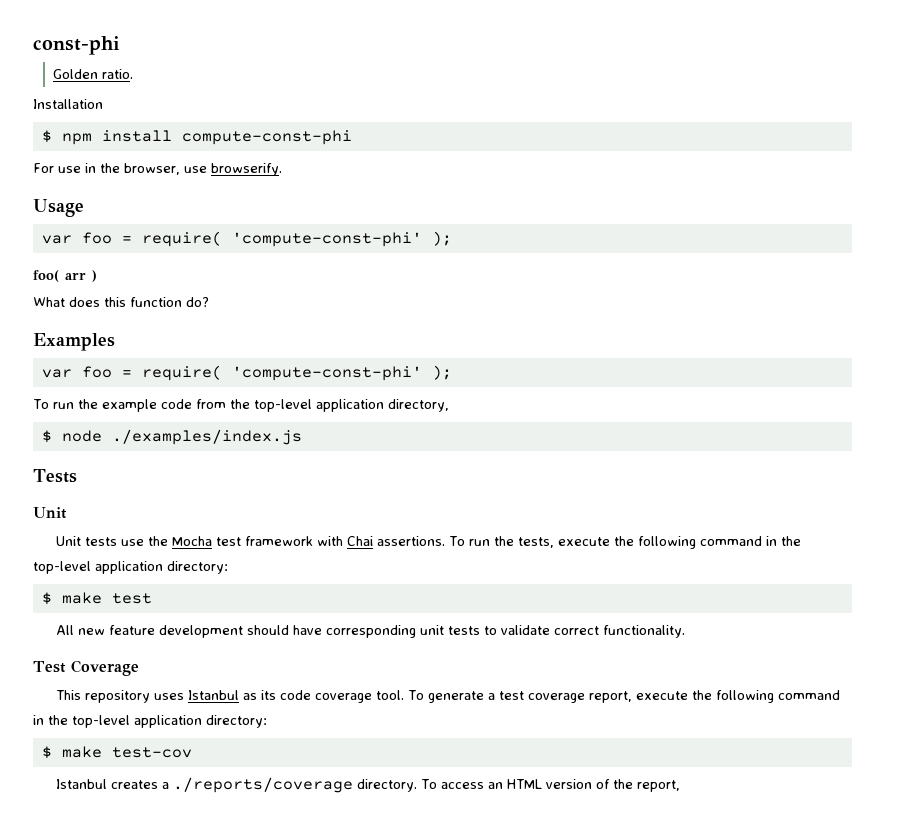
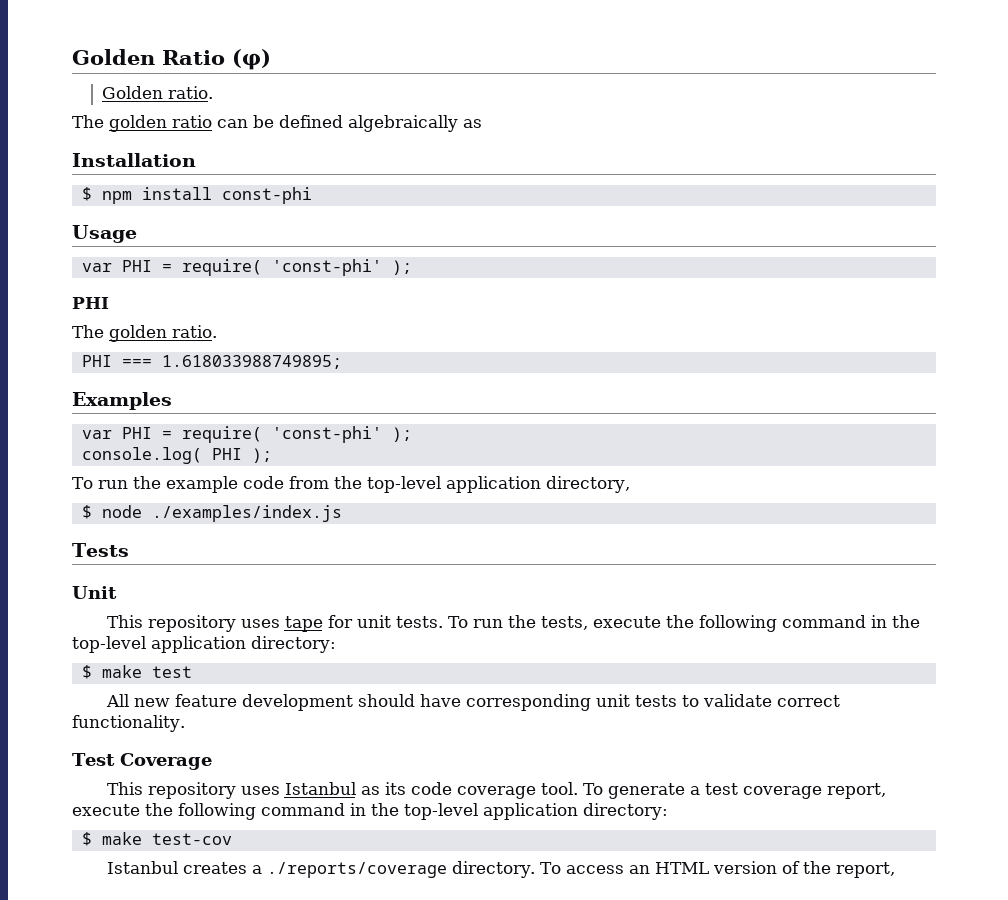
[33,36,120,55] const-phi -> [72,49,271,70] Golden Ratio (φ)
[33,99,103,109] [41,130,352,145] [33,163,282,176] Installation // $ npm install compute-const-phi // For use in the browser, use browserify. -> [72,115,482,132] [72,153,196,167] [81,187,312,204] The golden ratio can be defined algebraically as // Installation // $ npm install const-phi
[81,231,452,247] [33,270,97,282] [33,297,209,307] foo = require( 'compute-const-phi' ); // foo( arr ) // What does this function do? -> [121,259,412,276] [72,297,109,309] [72,325,217,342] [81,355,342,369] PHI = require( 'const-phi' ); // PHI // The golden ratio. // PHI === 1.618033988749895;
[81,365,422,381] foo = require( 'compute-const-phi' -> [121,426,412,443] [81,447,242,464] PHI = require( 'const-phi' ); // console.log( PHI
[56,536,446,546] Unit tests use the Mocha test framework with Chai assertions. -> [106,615,443,632] This repository uses tape for unit tests.

